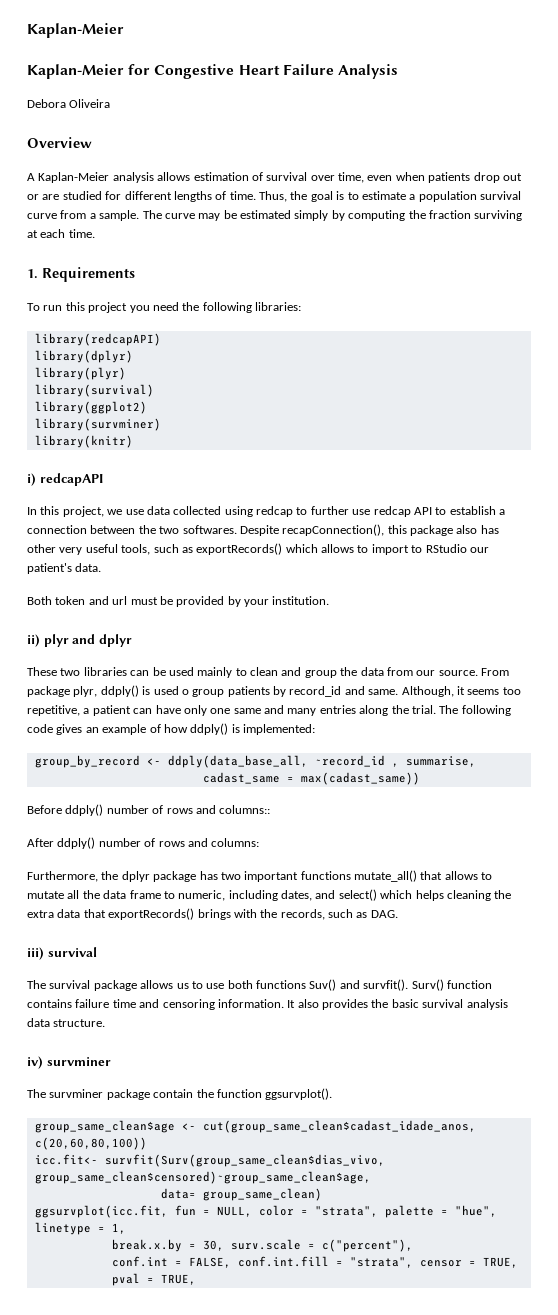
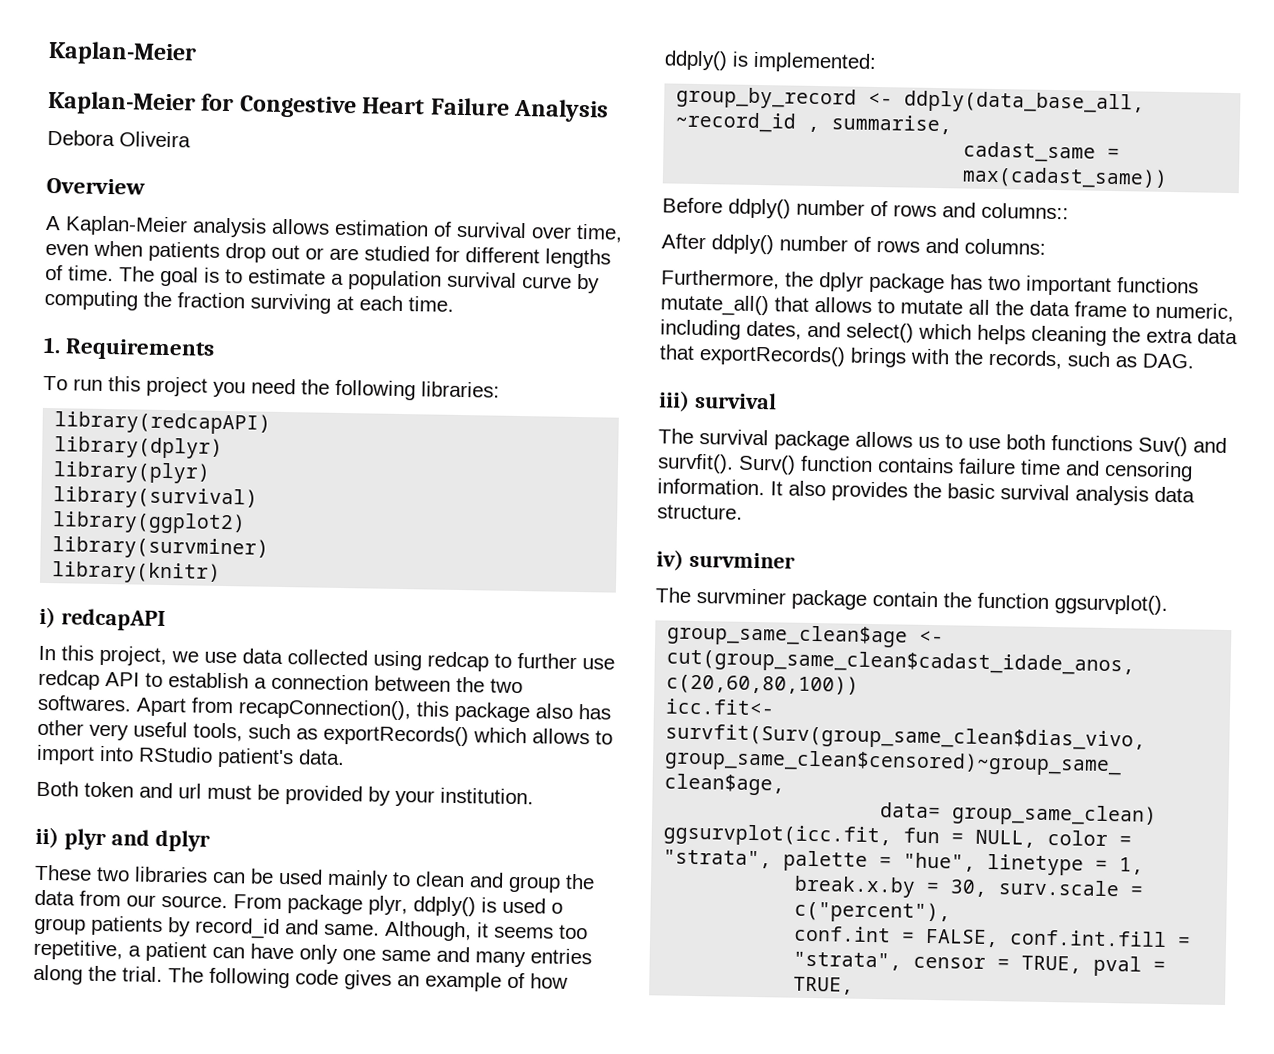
[259,191,308,202] Thus, the -> [119,266,155,282] The
[60,210,329,221] from a sample. The curve may be estimated simply -> (572, 282) none
[239,525,279,536] Despite -> [136,697,234,717] Apart from
[411,544,489,553] to RStudio our -> [99,745,213,763] into RStudio

